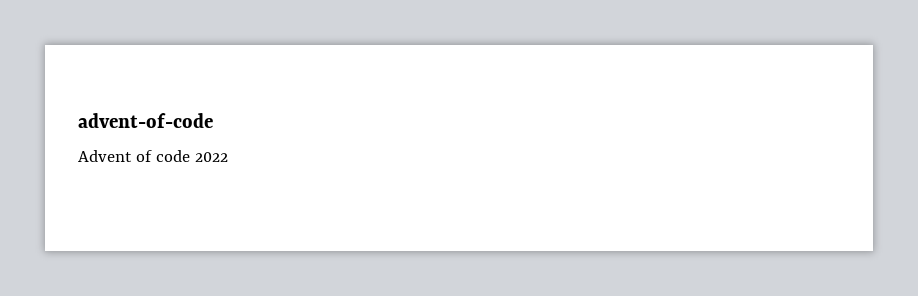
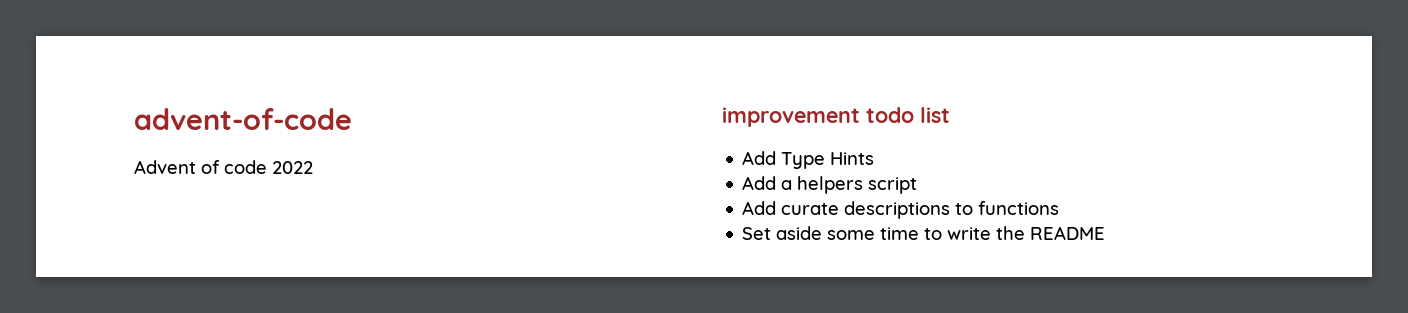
(228, 157) none -> [722,107,950,127] [742,151,875,169] [742,176,918,194] [742,201,1060,219] [742,226,1106,240] // improvement todo list // Add Type Hints // Add a helpers script // Add curate descriptions to functions // Set aside some time to write the README

